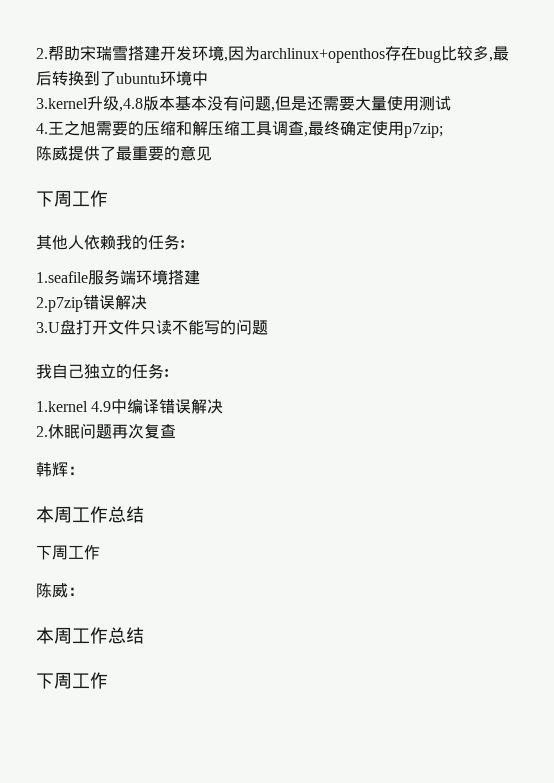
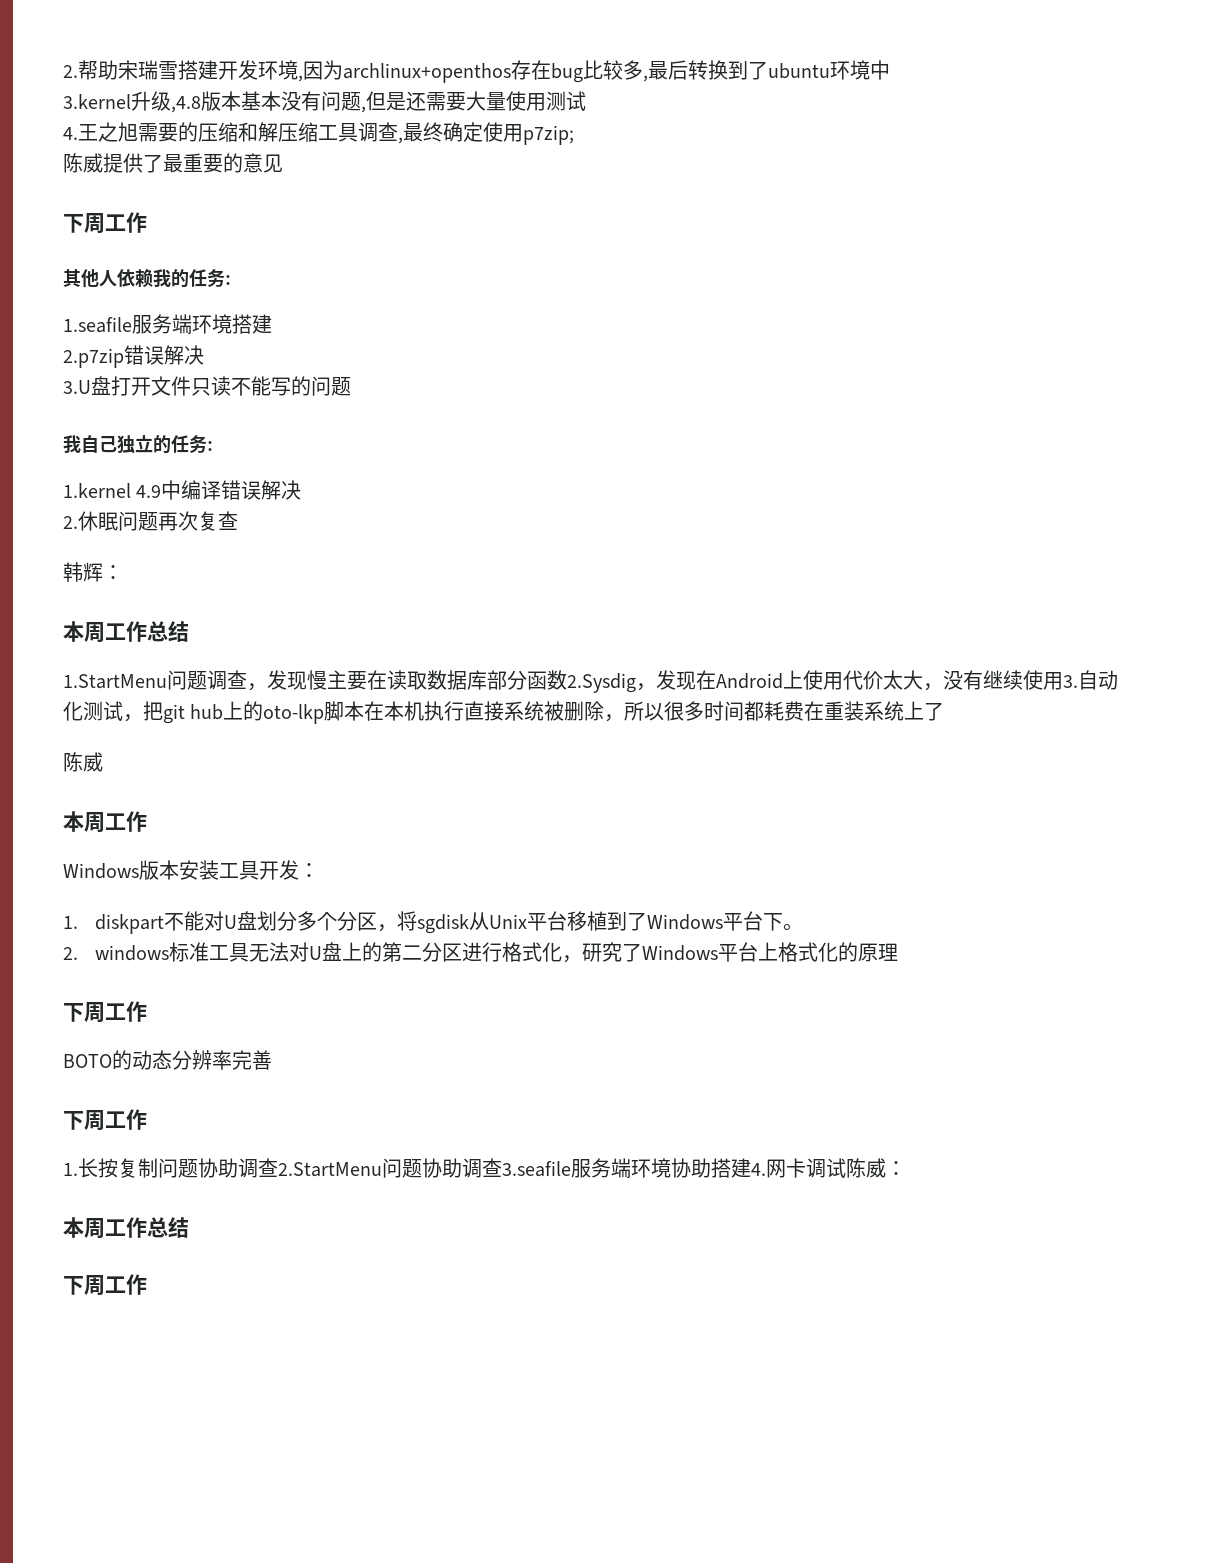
[36,545,100,560] 下周工作 // -> [63,670,1118,693] [63,701,945,724] [63,752,103,772] [63,811,147,832] [63,860,319,880] [63,911,804,934] [63,942,899,963] [63,1001,147,1022] [63,1050,272,1070] [63,1109,147,1130] [63,1158,846,1178] 1.StartMenu问题调查，发现慢主要在读取数据库部分函数2.Sysdig，发现在Android上使用代价太大，没有继续使用3.自动化测试，把git hub上的oto-lkp脚本在本机执行直接系统被删除，所以很多时间都耗费在重装系统上了 // 陈威 // 本周工作 // Windows版本安装工具开发： // 1. diskpart不能对U盘划分多个分区，将sgdisk从Unix平台移植到了Windows平台下。 // 2. windows标准工具无法对U盘上的第二分区进行格式化，研究了Windows平台上格式化的原理 // 下周工作 // BOTO的动态分辨率完善 // 下周工作 // 1.长按复制问题协助调查2.StartMenu问题协助调查3.seafile服务端环境协助搭建4.网卡调试

